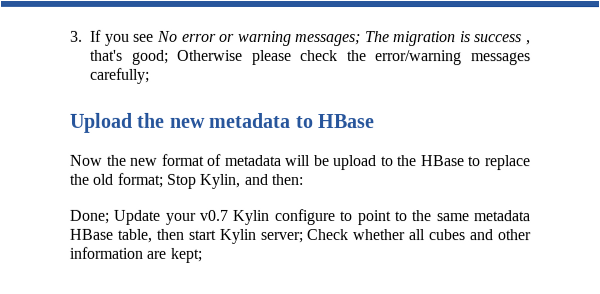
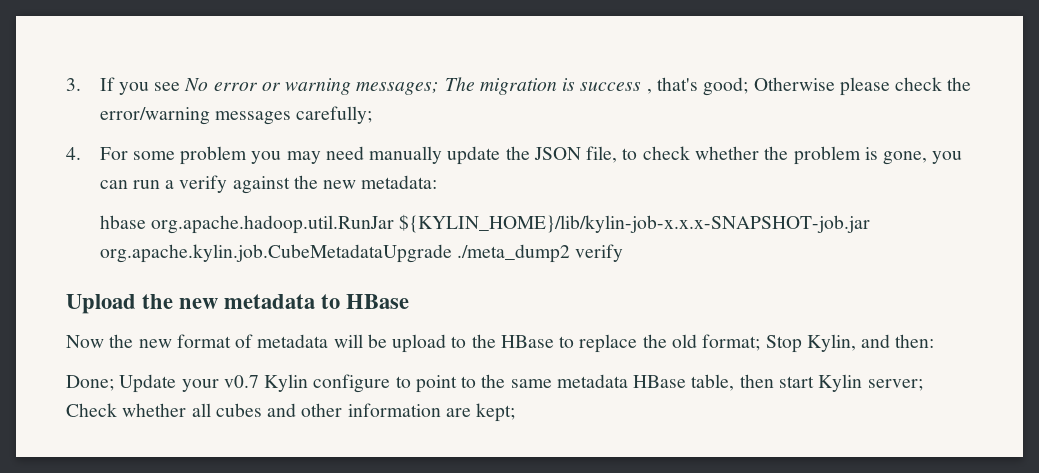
(151, 75) none -> [66,146,963,165] [99,175,438,194] [99,214,871,234] [99,244,624,263] // 4. For some problem you may need manually update the JSON file, to check whether the problem is gone, you can run a verify against the new metadata: // hbase org.apache.hadoop.util.RunJar ${KYLIN_HOME}/lib/kylin-job-x.x.x-SNAPSHOT-job.jar org.apache.kylin.job.CubeMetadataUpgrade ./meta_dump2 verify

